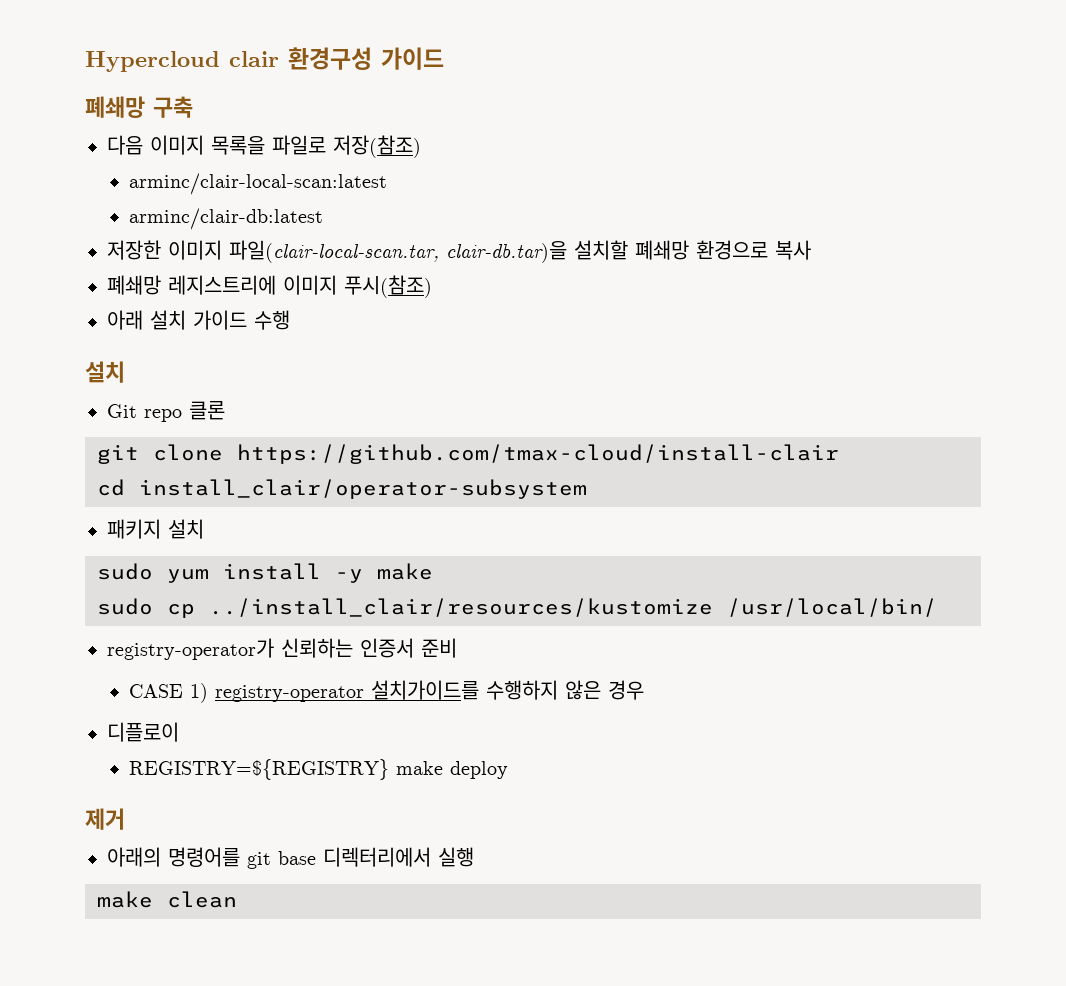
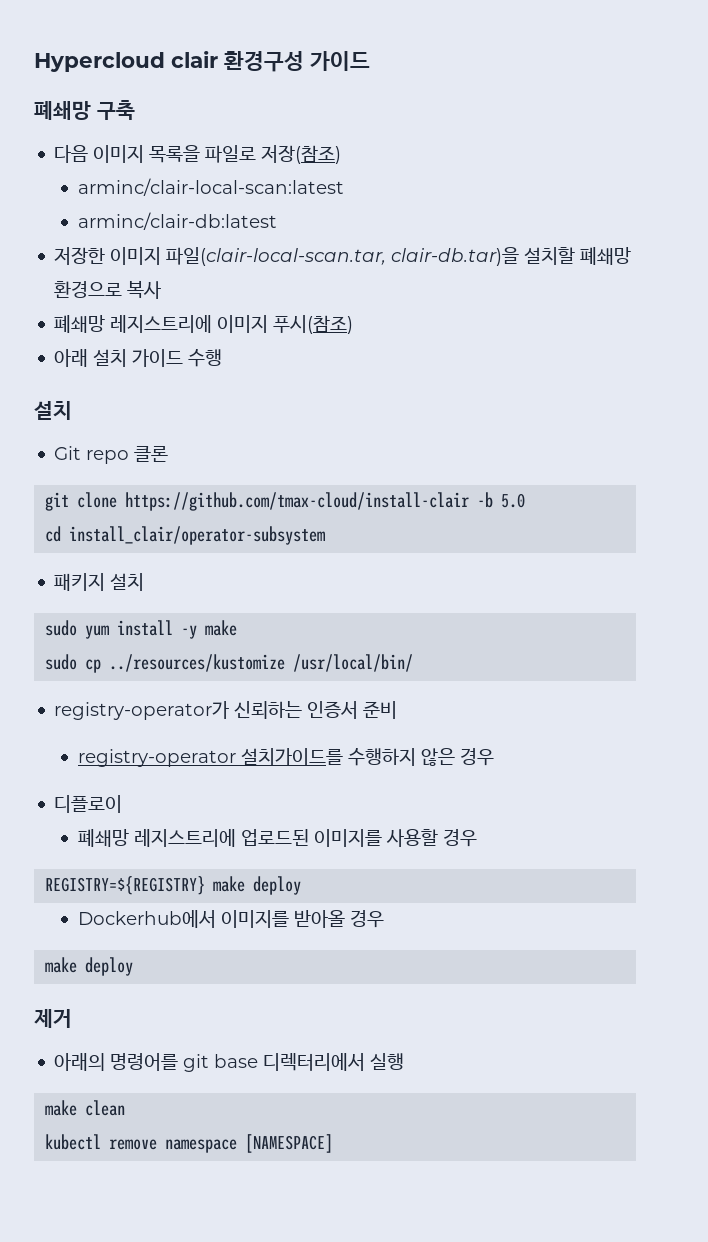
(839, 454) none -> [477,492,526,508] -b 5.0
[209,598,713,617] ../install_clair/resources/kustomize -> [109,654,286,672] ../resources/kustomize
[129,683,209,703] CASE 1) -> (398, 710) none
[129,759,390,780] REGISTRY=${REGISTRY} -> [77,829,477,847] [45,876,302,895] [77,910,384,928] 폐쇄망 레지스트리에 업로드된 이미지를 사용할 경우 // REGISTRY=${REGISTRY} make deploy // Dockerhub에서 이미지를 받아올 경우 //
(237, 899) none -> [45,1134,334,1153] // kubectl remove namespace [NAMESPACE]

